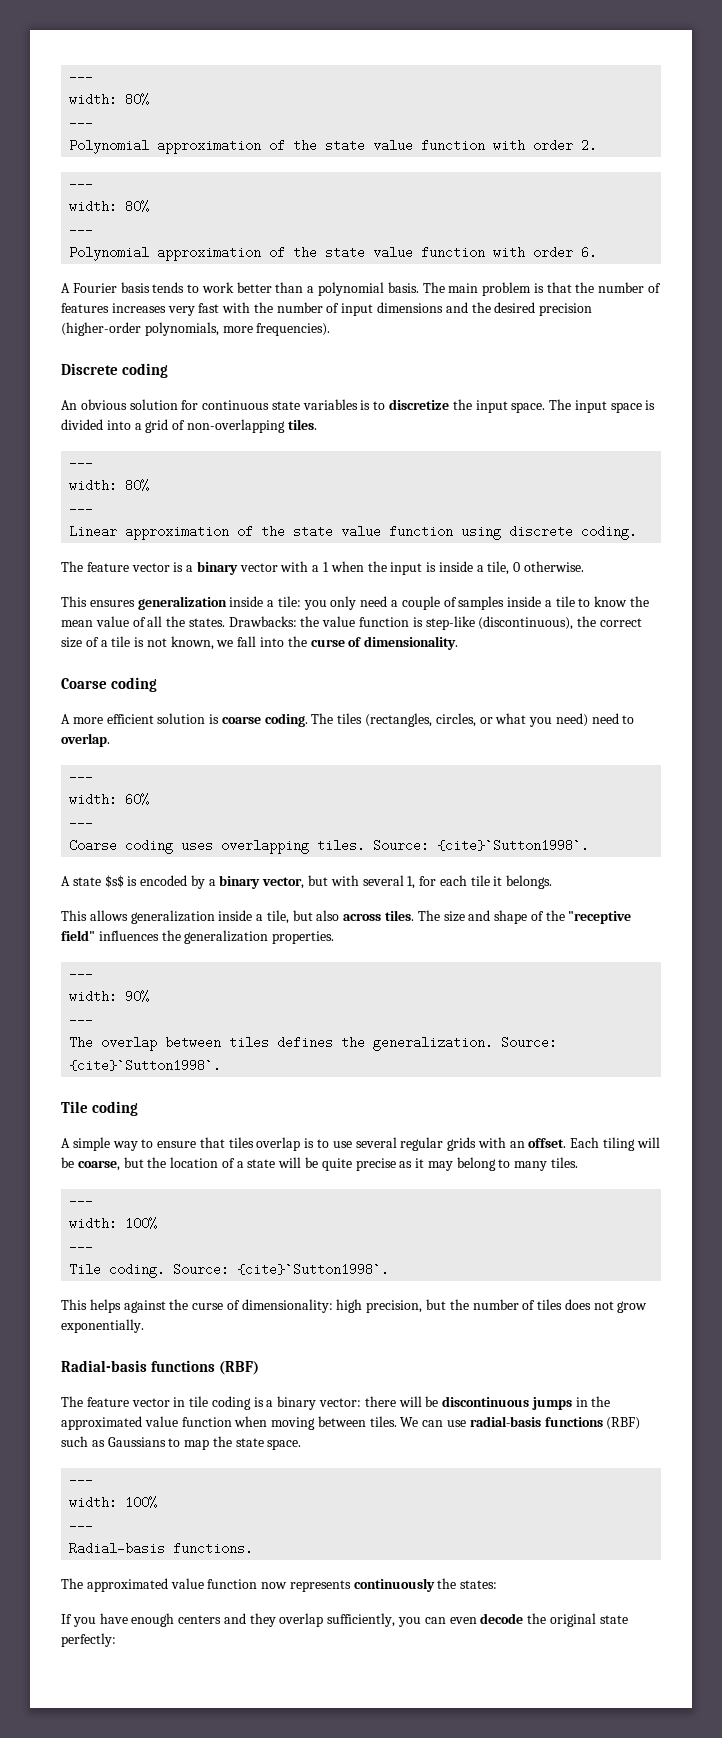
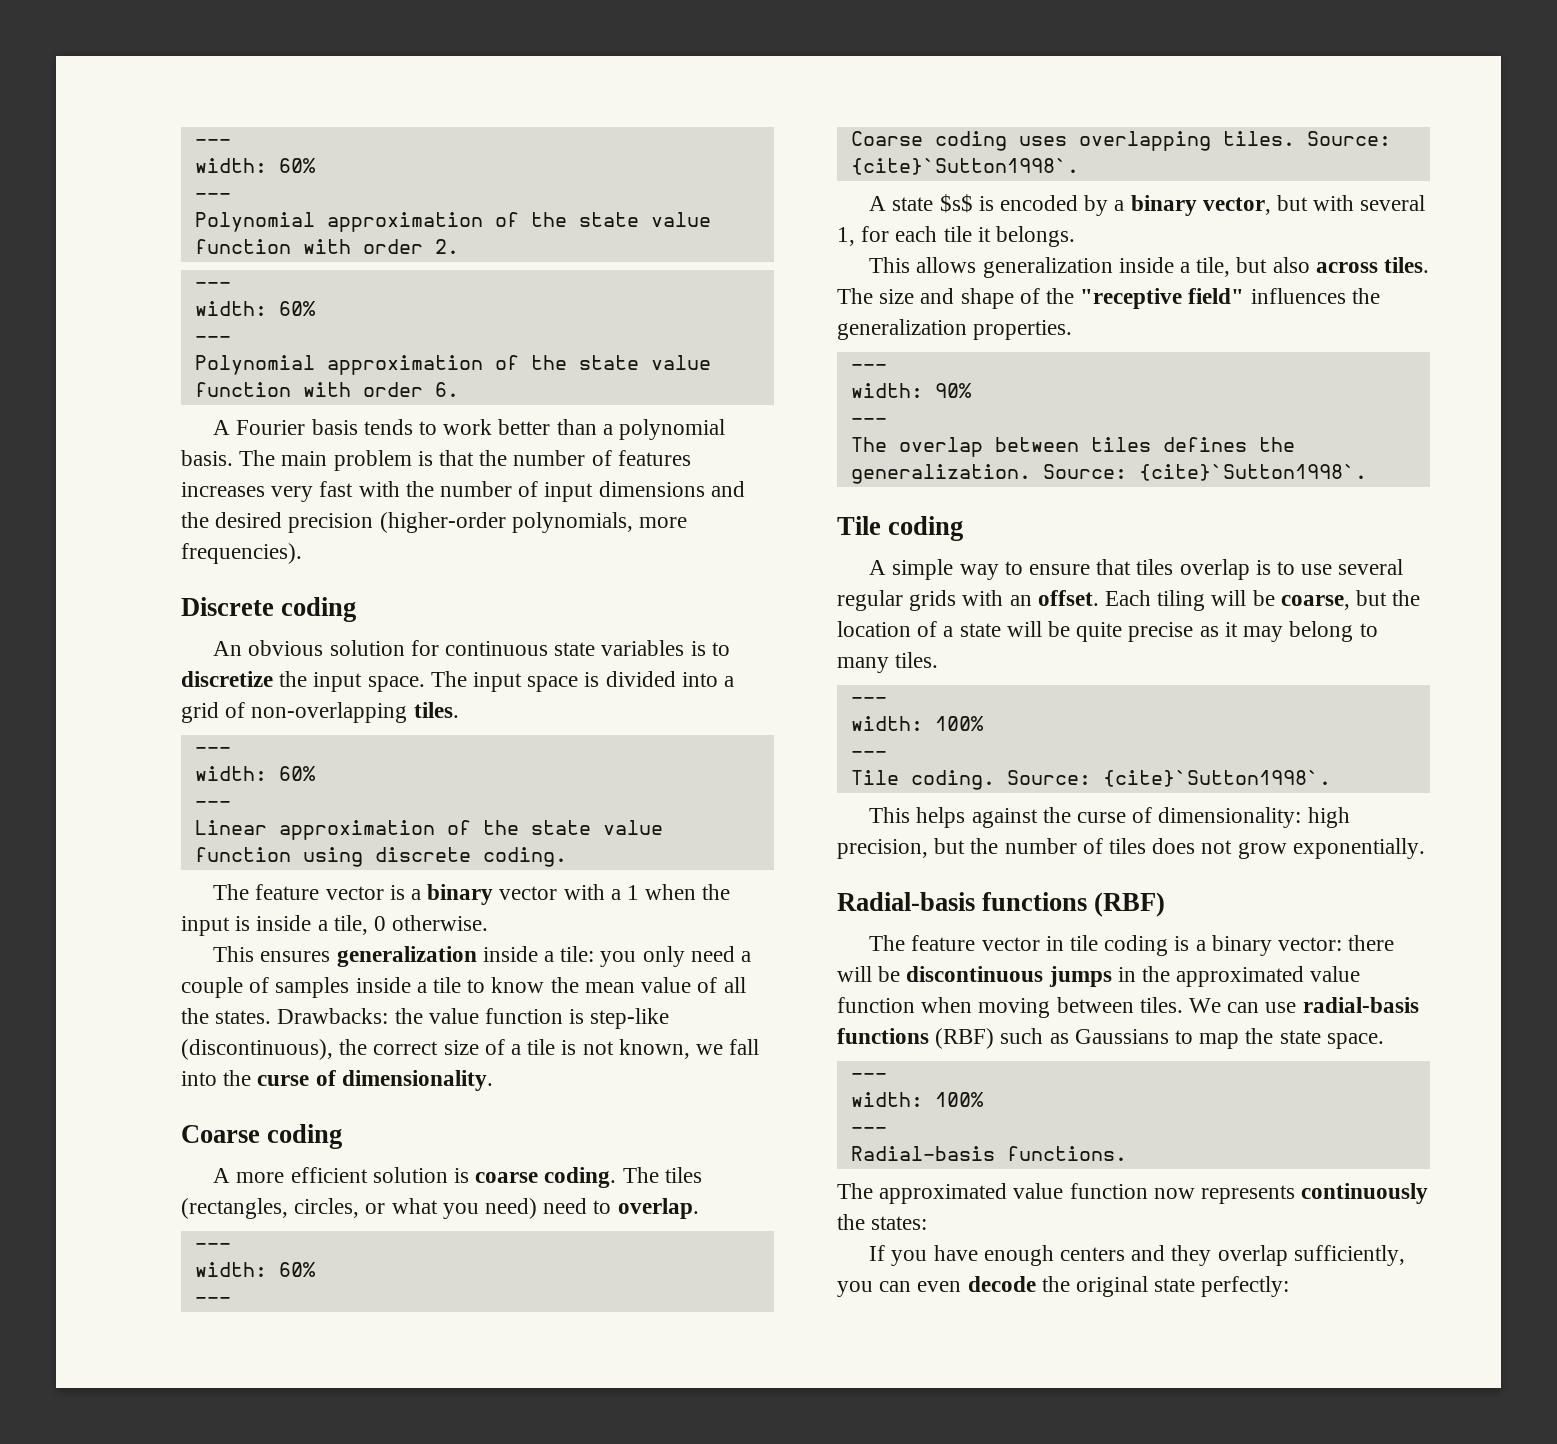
[69,70,94,83] [69,93,150,106] --- // width: 80% -> [194,139,231,146] [194,158,316,173] --- // width: 60%
[125,200,150,213] 80% -> [278,301,316,316] 60%
[125,479,150,492] 80% -> [278,766,316,781] 60%

